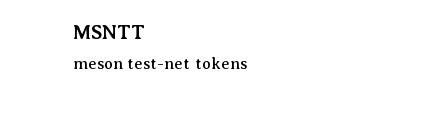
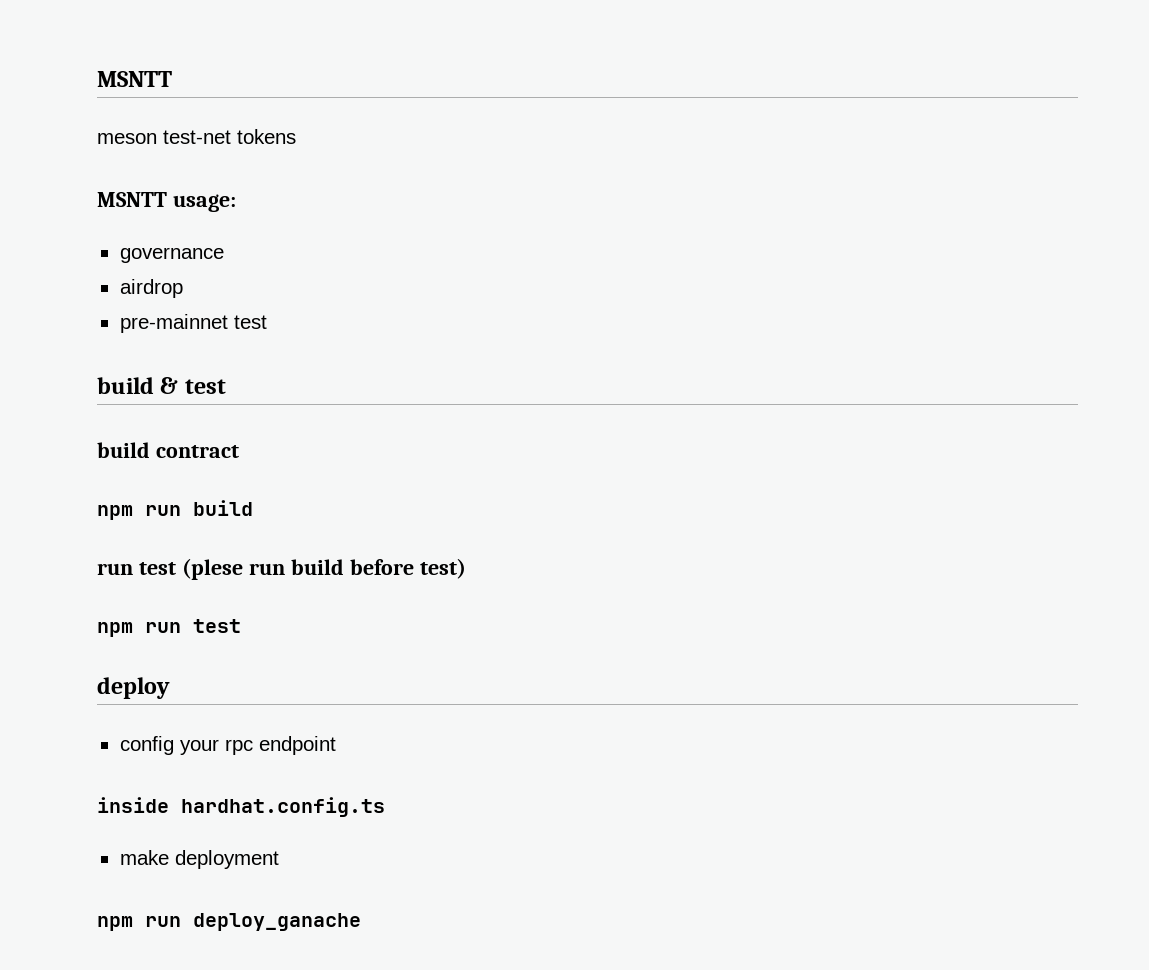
(247, 63) none -> [97,192,236,212] [119,247,224,263] [119,279,183,298] [119,314,267,333] [97,377,226,394] [97,442,239,458] [97,500,253,520] [97,558,466,580] [97,619,241,637] [97,677,170,699] [119,736,336,755] [97,797,385,817] [119,850,279,869] [97,913,361,931] // MSNTT usage: // governance // airdrop // pre-mainnet test // build & test // build contract // npm run build // run test (plese run build before test) // npm run test // deploy // config your rpc endpoint // inside hardhat.config.ts // make deployment // npm run deploy_ganache

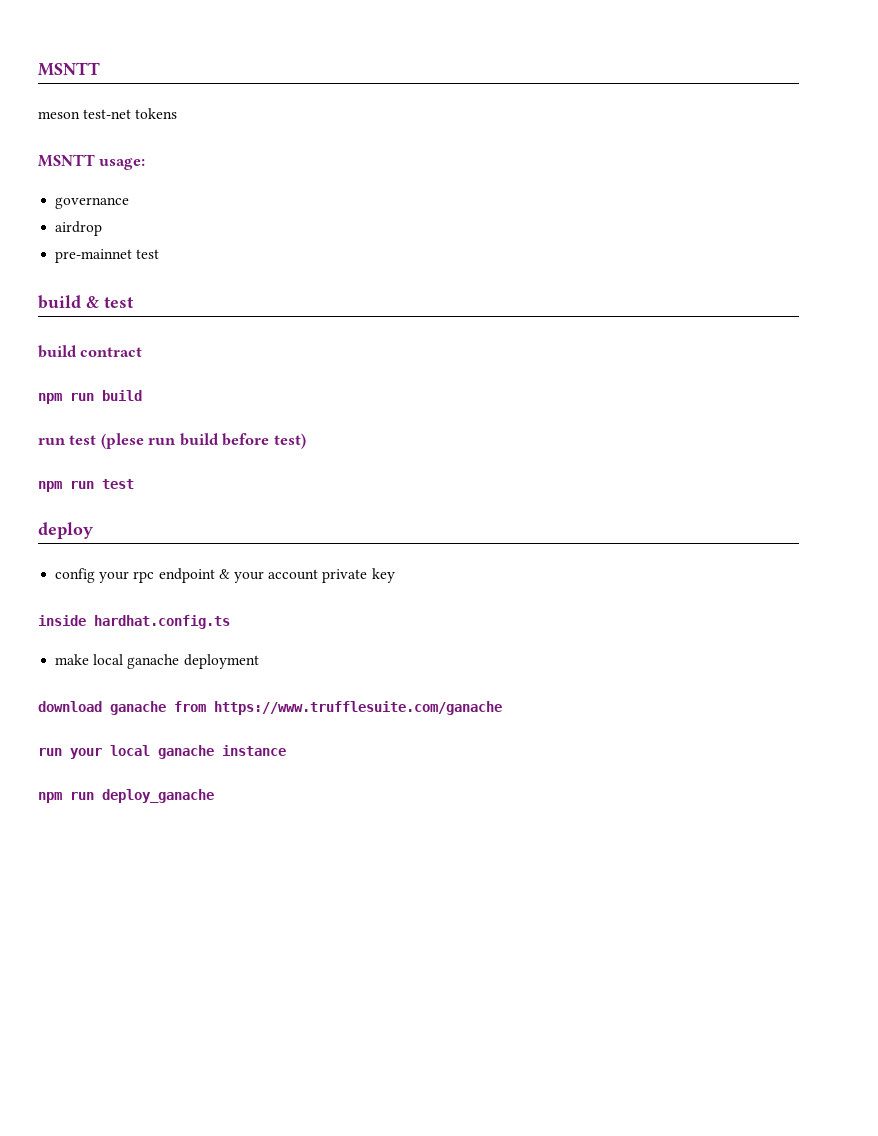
(336, 745) none -> [218,568,395,583] & your account private key
(169, 857) none -> [93,654,180,669] local ganache
(279, 859) none -> [38,701,502,715] [38,745,286,759] // download ganache from https://www.trufflesuite.com/ganache // run your local ganache instance

